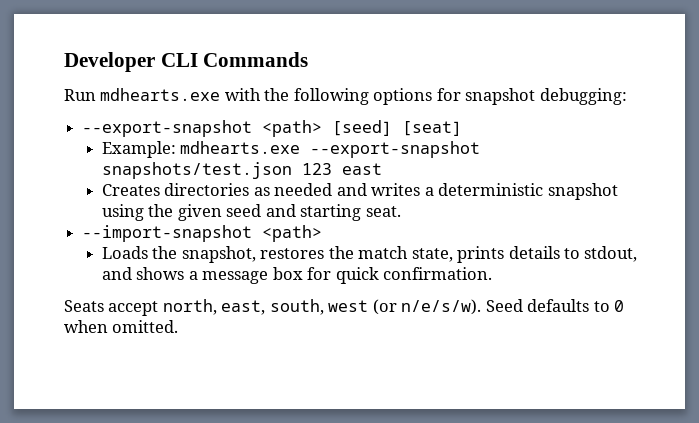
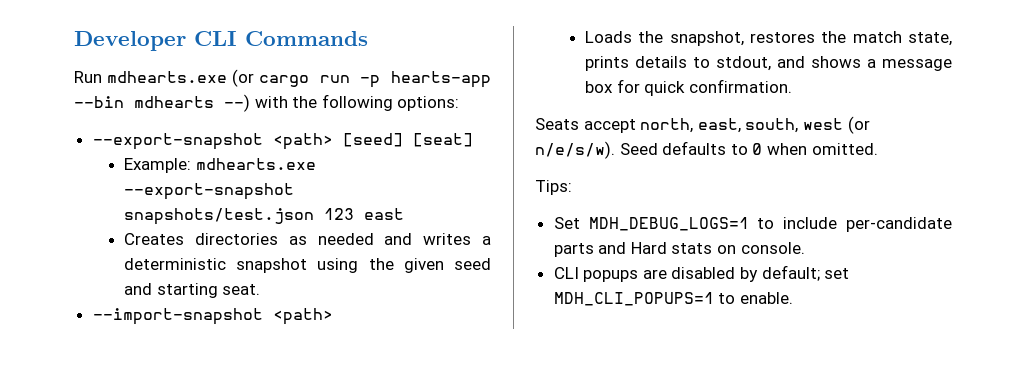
[224,88,627,105] with the following options for snapshot debugging: -> [231,69,491,88] [74,94,460,112] (or cargo run -p hearts-app --bin mdhearts --) with the following options:
(179, 326) none -> [535,180,572,195] [553,217,952,232] [553,242,805,257] [553,265,850,282] [553,292,793,306] // Tips: // Set MDH_DEBUG_LOGS=1 to include per-candidate parts and Hard stats on console. // CLI popups are disabled by default; set MDH_CLI_POPUPS=1 to enable.

